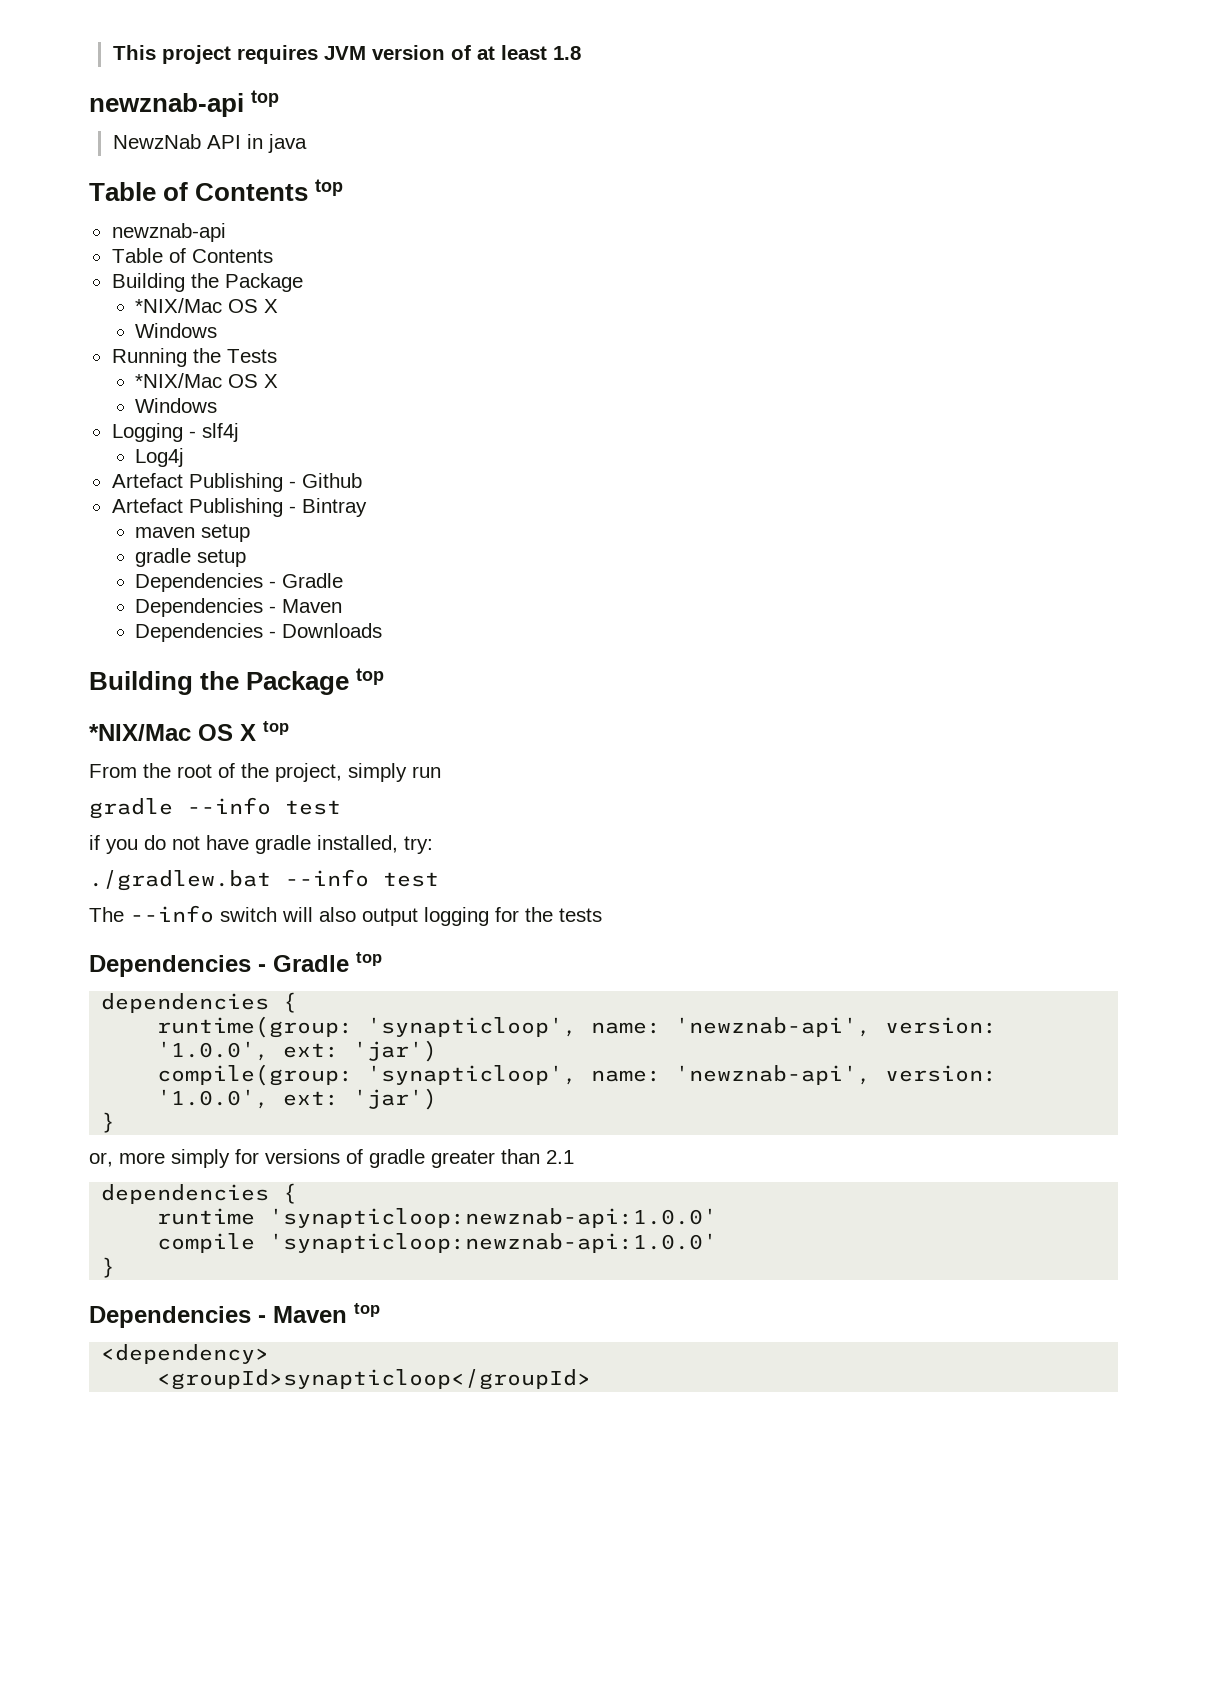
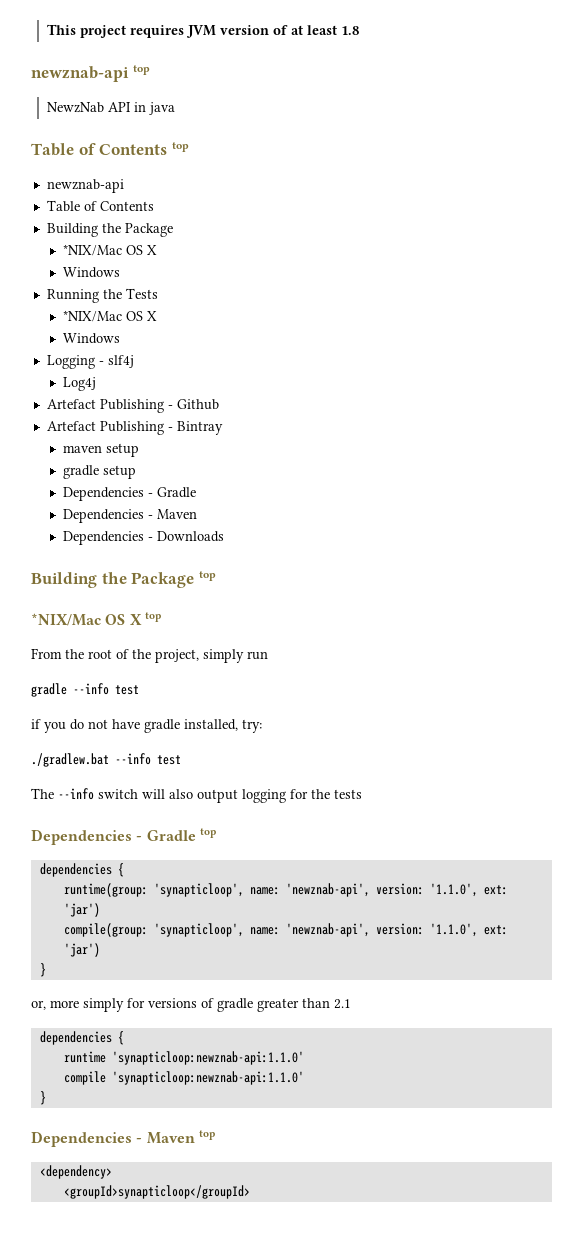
[157,1041,270,1061] '1.0.0', -> [429,883,478,897] '1.1.0',
[157,1089,270,1109] '1.0.0', -> [429,923,478,937] '1.1.0',
[269,1208,718,1228] 'synapticloop:newznab-api:1.0.0' -> [111,1051,304,1065] 'synapticloop:newznab-api:1.1.0'
[269,1233,718,1253] 'synapticloop:newznab-api:1.0.0' -> [111,1071,304,1085] 'synapticloop:newznab-api:1.1.0'

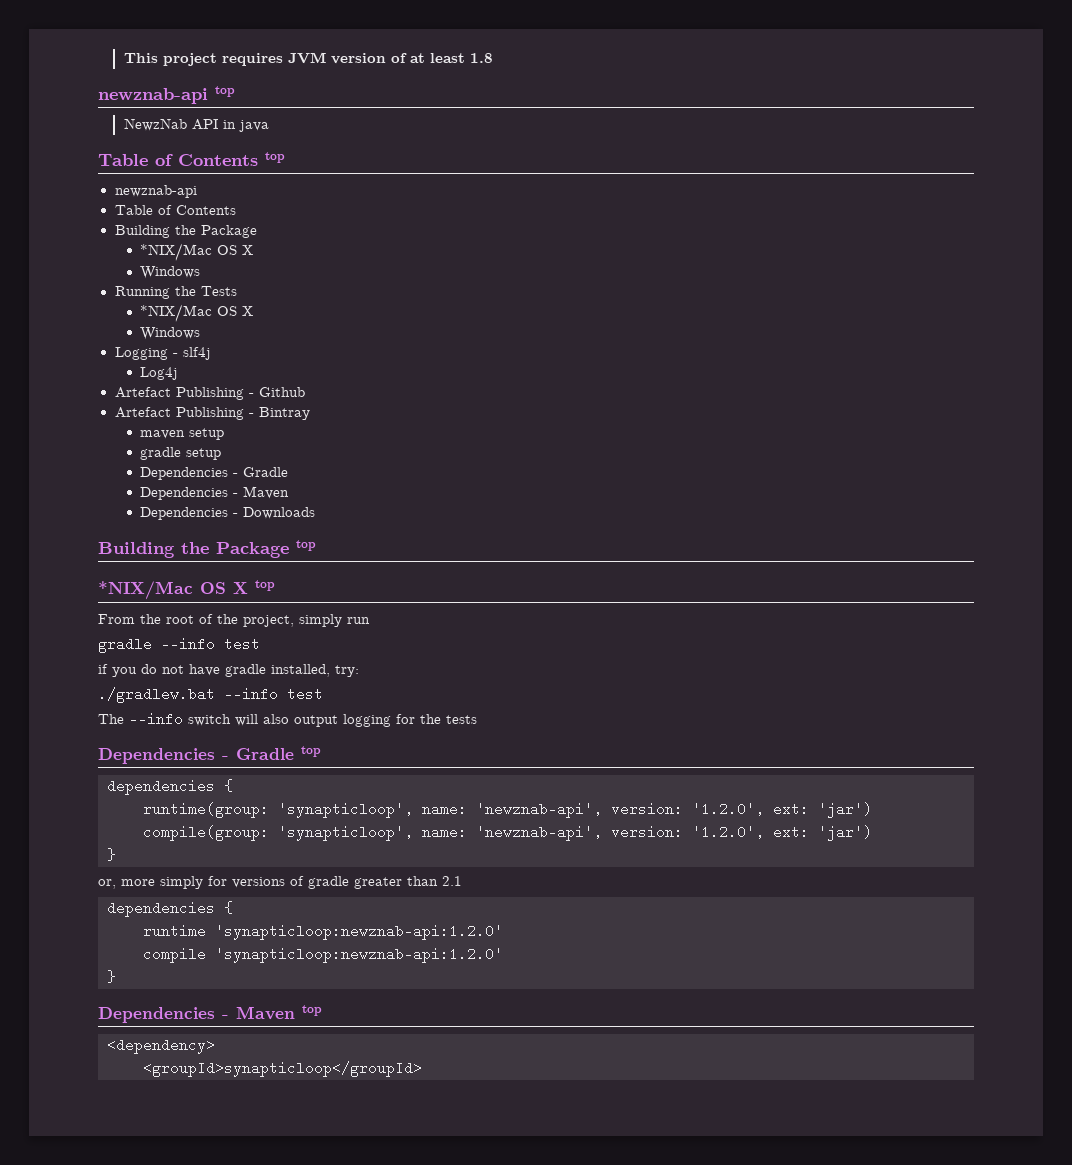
[429,883,478,897] '1.1.0', -> [692,802,764,816] '1.2.0',
[429,923,478,937] '1.1.0', -> [692,825,764,839] '1.2.0',
[111,1051,304,1065] 'synapticloop:newznab-api:1.1.0' -> [215,924,503,940] 'synapticloop:newznab-api:1.2.0'
[111,1071,304,1085] 'synapticloop:newznab-api:1.1.0' -> [215,947,503,963] 'synapticloop:newznab-api:1.2.0'

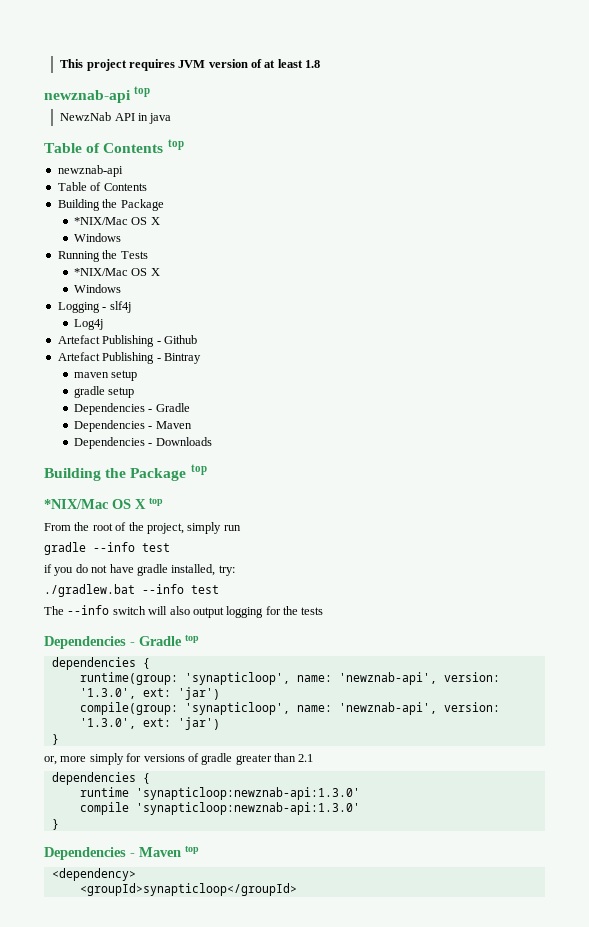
[692,802,764,816] '1.2.0', -> [79,688,136,699] '1.3.0',
[692,825,764,839] '1.2.0', -> [79,718,136,729] '1.3.0',
[215,924,503,940] 'synapticloop:newznab-api:1.2.0' -> [135,787,360,800] 'synapticloop:newznab-api:1.3.0'
[215,947,503,963] 'synapticloop:newznab-api:1.2.0' -> [135,802,360,815] 'synapticloop:newznab-api:1.3.0'

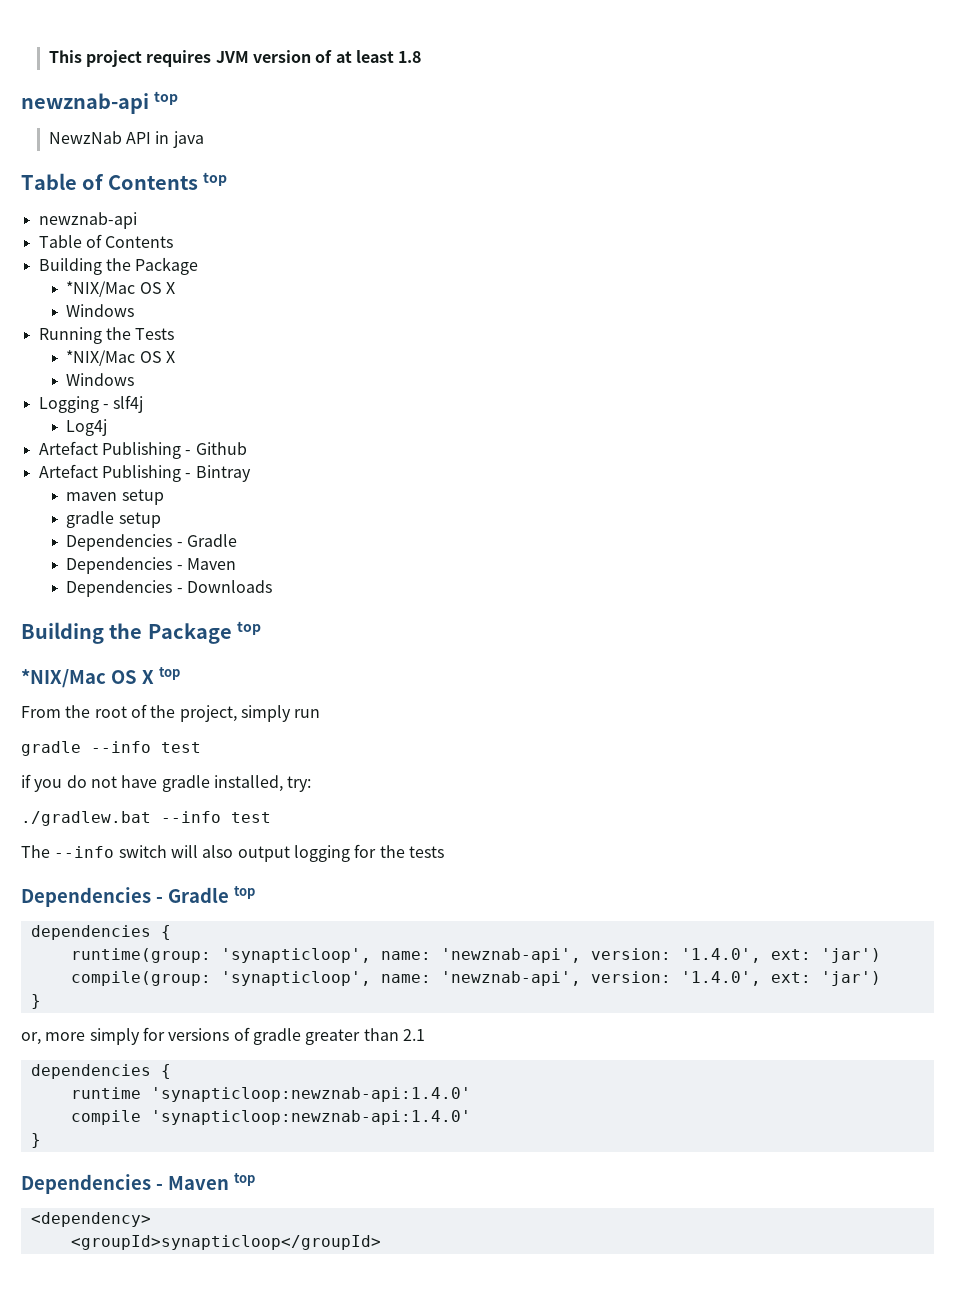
[79,688,136,699] '1.3.0', -> [680,948,761,963] '1.4.0',
[79,718,136,729] '1.3.0', -> [680,971,761,986] '1.4.0',
[135,787,360,800] 'synapticloop:newznab-api:1.3.0' -> [150,1087,471,1102] 'synapticloop:newznab-api:1.4.0'
[135,802,360,815] 'synapticloop:newznab-api:1.3.0' -> [150,1110,471,1125] 'synapticloop:newznab-api:1.4.0'

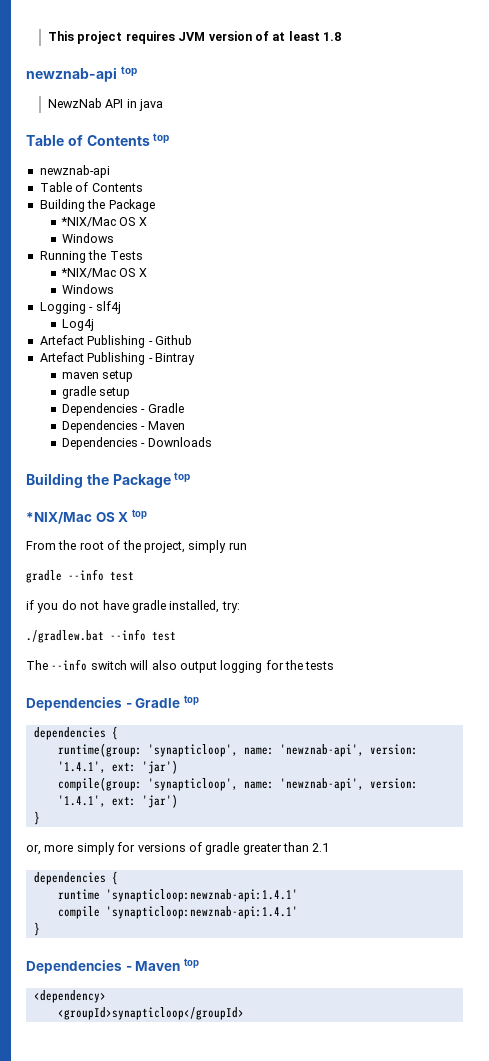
[680,948,761,963] '1.4.0', -> [57,761,106,773] '1.4.1',
[680,971,761,986] '1.4.0', -> [57,795,106,807] '1.4.1',
[150,1087,471,1102] 'synapticloop:newznab-api:1.4.0' -> [105,889,298,902] 'synapticloop:newznab-api:1.4.1'
[150,1110,471,1125] 'synapticloop:newznab-api:1.4.0' -> [105,906,298,919] 'synapticloop:newznab-api:1.4.1'

